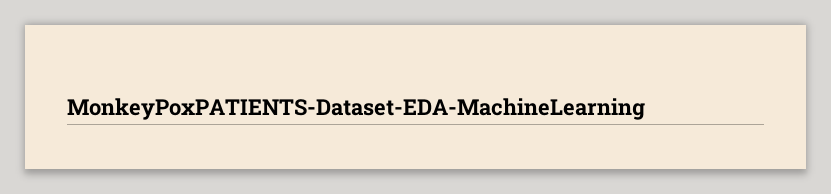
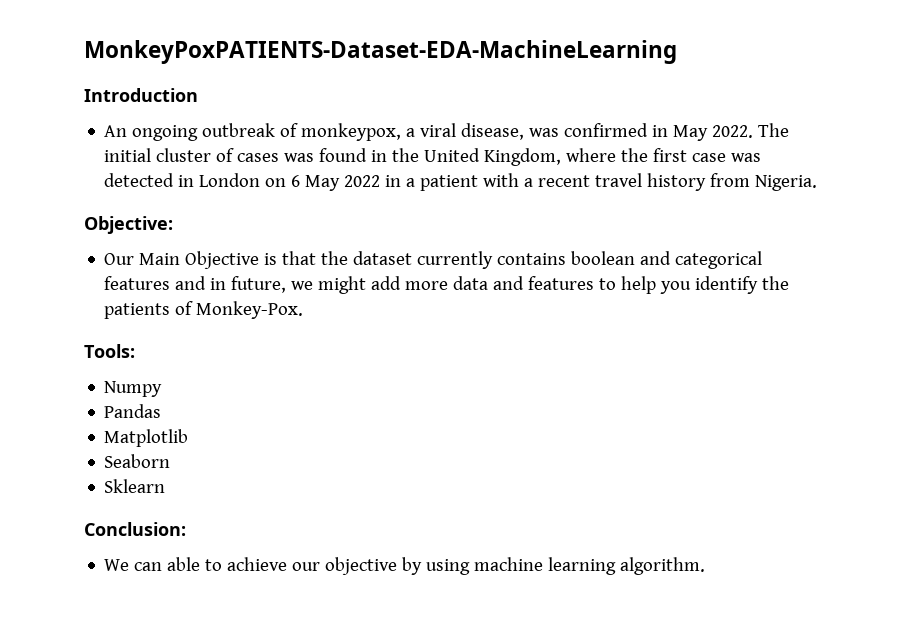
(645, 109) none -> [84,88,198,102] [104,123,790,141] [104,148,762,166] [104,173,818,191] [84,216,173,234] [104,251,763,269] [104,276,790,294] [104,301,304,319] [84,344,135,358] [104,381,163,397] [104,404,162,418] [104,429,189,447] [104,454,171,468] [104,479,166,493] [84,522,186,536] [104,557,706,575] // Introduction // An ongoing outbreak of monkeypox, a viral disease, was confirmed in May 2022. The initial cluster of cases was found in the United Kingdom, where the first case was detected in London on 6 May 2022 in a patient with a recent travel history from Nigeria. // Objective: // Our Main Objective is that the dataset currently contains boolean and categorical features and in future, we might add more data and features to help you identify the patients of Monkey-Pox. // Tools: // Numpy // Pandas // Matplotlib // Seaborn // Sklearn // Conclusion: // We can able to achieve our objective by using machine learning algorithm.

